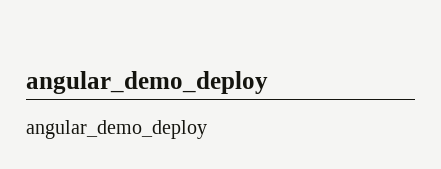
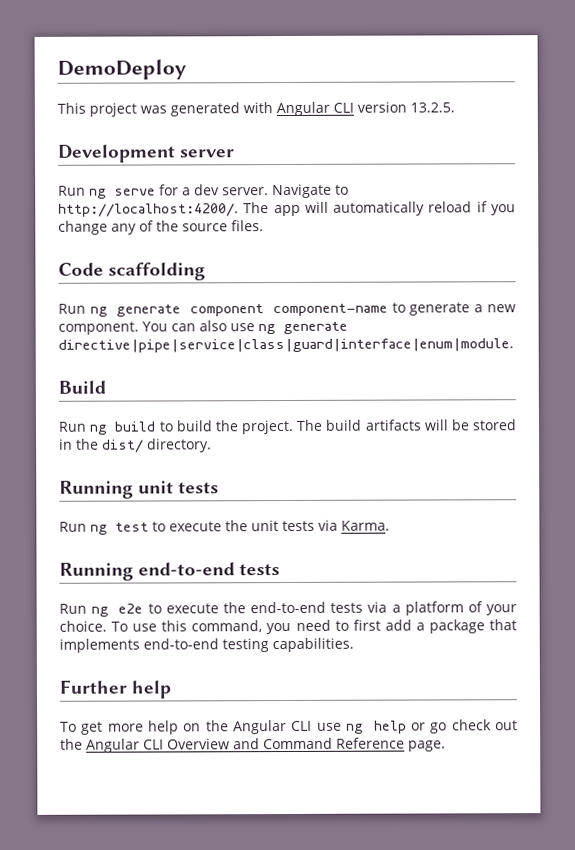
[26,71,268,94] [26,120,207,139] angular_demo_deploy // angular_demo_deploy -> [57,59,187,80] [57,101,455,117] [57,144,236,163] [58,183,349,199] [58,201,516,217] [58,220,264,235] [58,262,207,281] [58,302,516,317] [58,320,348,335] [58,338,514,353] [58,380,106,394] [58,419,517,435] [59,438,212,453] [59,480,220,499] [59,519,390,535] [59,562,281,581] [59,601,517,617] [59,619,518,635] [59,637,354,653] [59,679,173,699] [60,719,518,735] [60,737,446,753] DemoDeploy // This project was generated with Angular CLI version 13.2.5. // Development server // Run ng serve for a dev server. Navigate to http://localhost:4200/. The app will automatically reload if you change any of the source files. // Code scaffolding // Run ng generate component component-name to generate a new component. You can also use ng generate directive|pipe|service|class|guard|interface|enum|module. // Build // Run ng build to build the project. The build artifacts will be stored in the dist/ directory. // Running unit tests // Run ng test to execute the unit tests via Karma. // Running end-to-end tests // Run ng e2e to execute the end-to-end tests via a platform of your choice. To use this command, you need to first add a package that implements end-to-end testing capabilities. // Further help // To get more help on the Angular CLI use ng help or go check out the Angular CLI Overview and Command Reference page.

